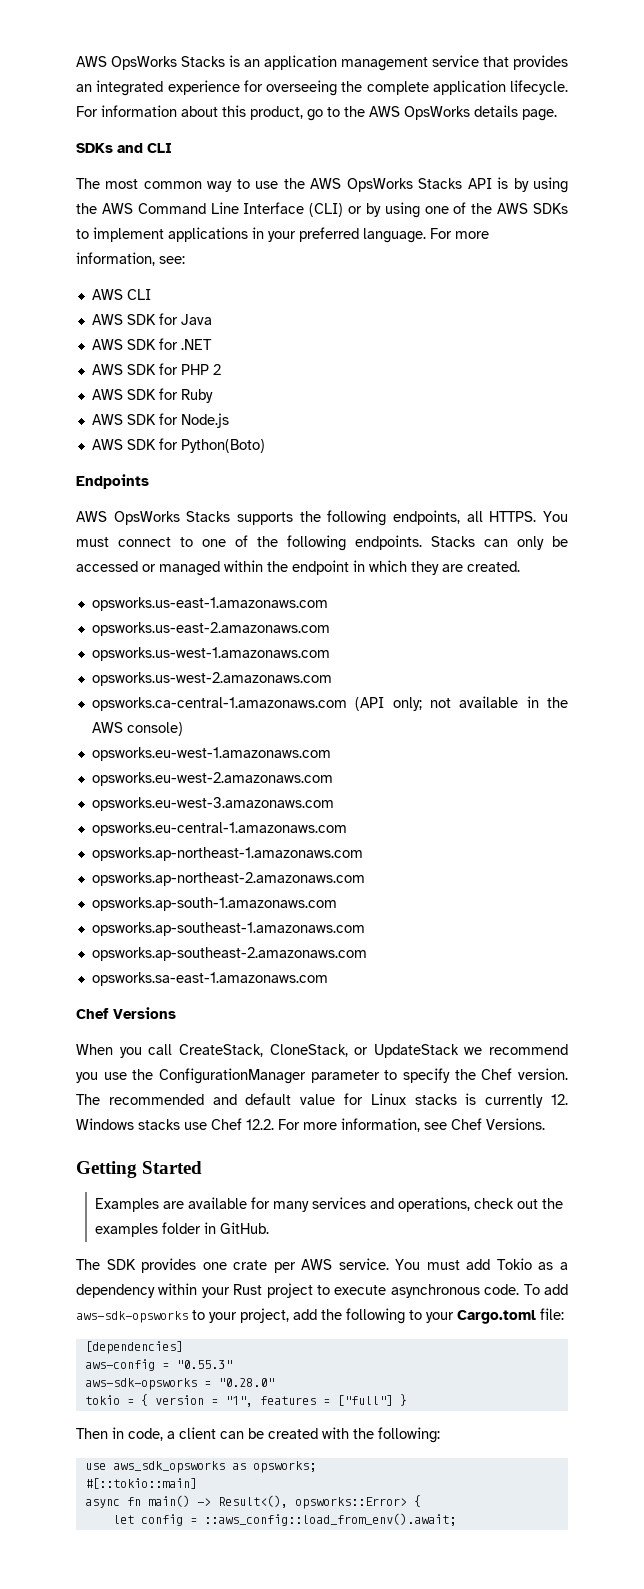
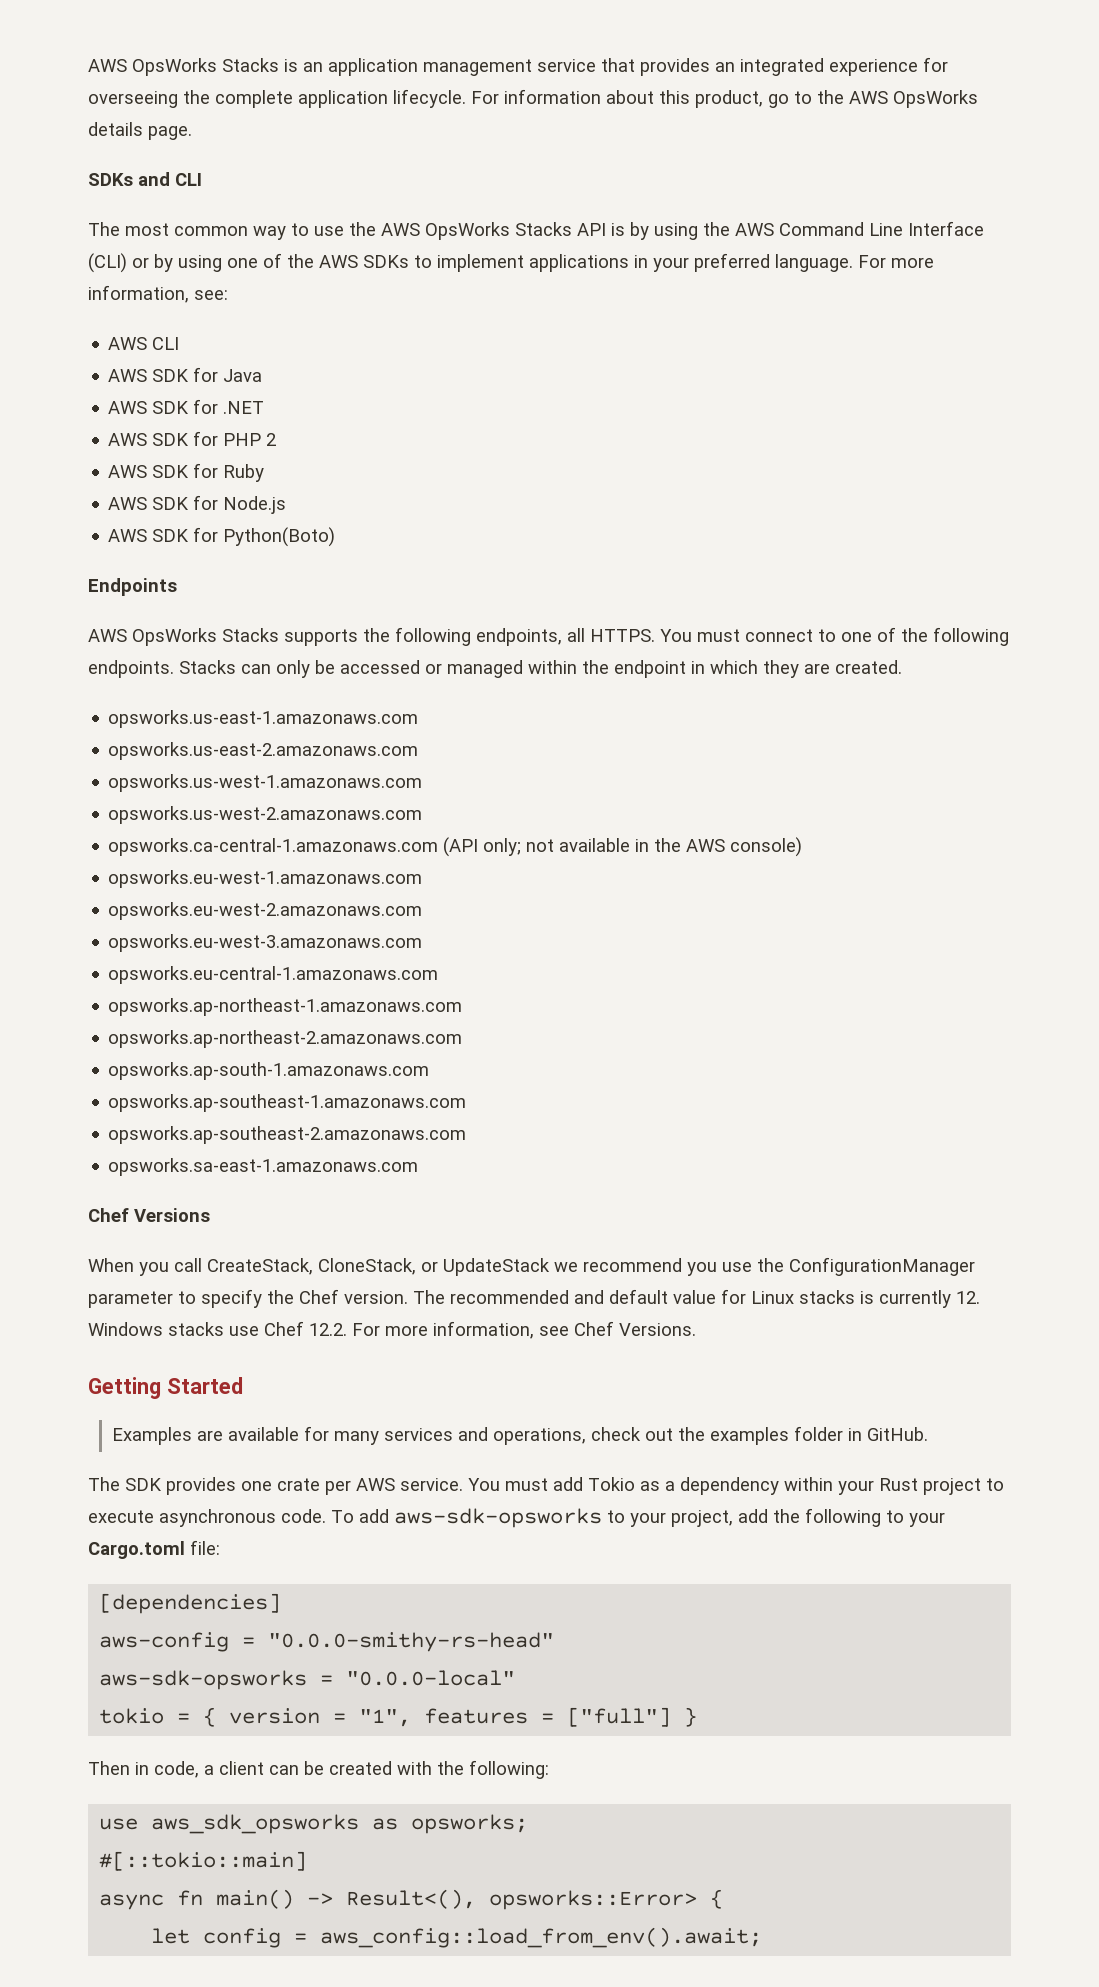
[175,1360,232,1369] "0.55.3" -> [268,1632,555,1652] "0.0.0-smithy-rs-head"
[217,1378,274,1387] "0.28.0" -> [346,1670,516,1686] "0.0.0-local"
[203,1513,456,1526] ::aws_config::load_from_env().await; -> [320,1927,763,1948] aws_config::load_from_env().await;

